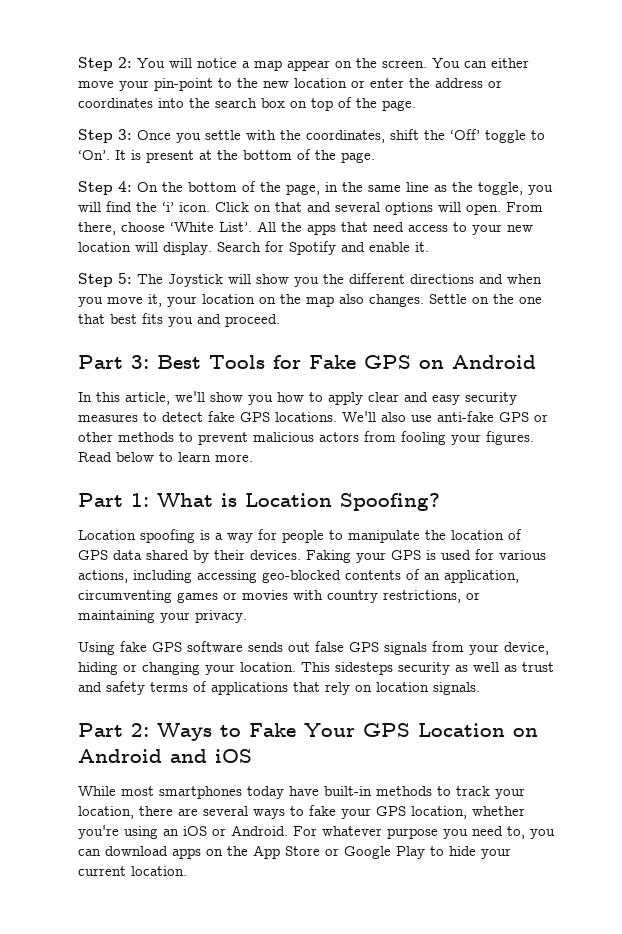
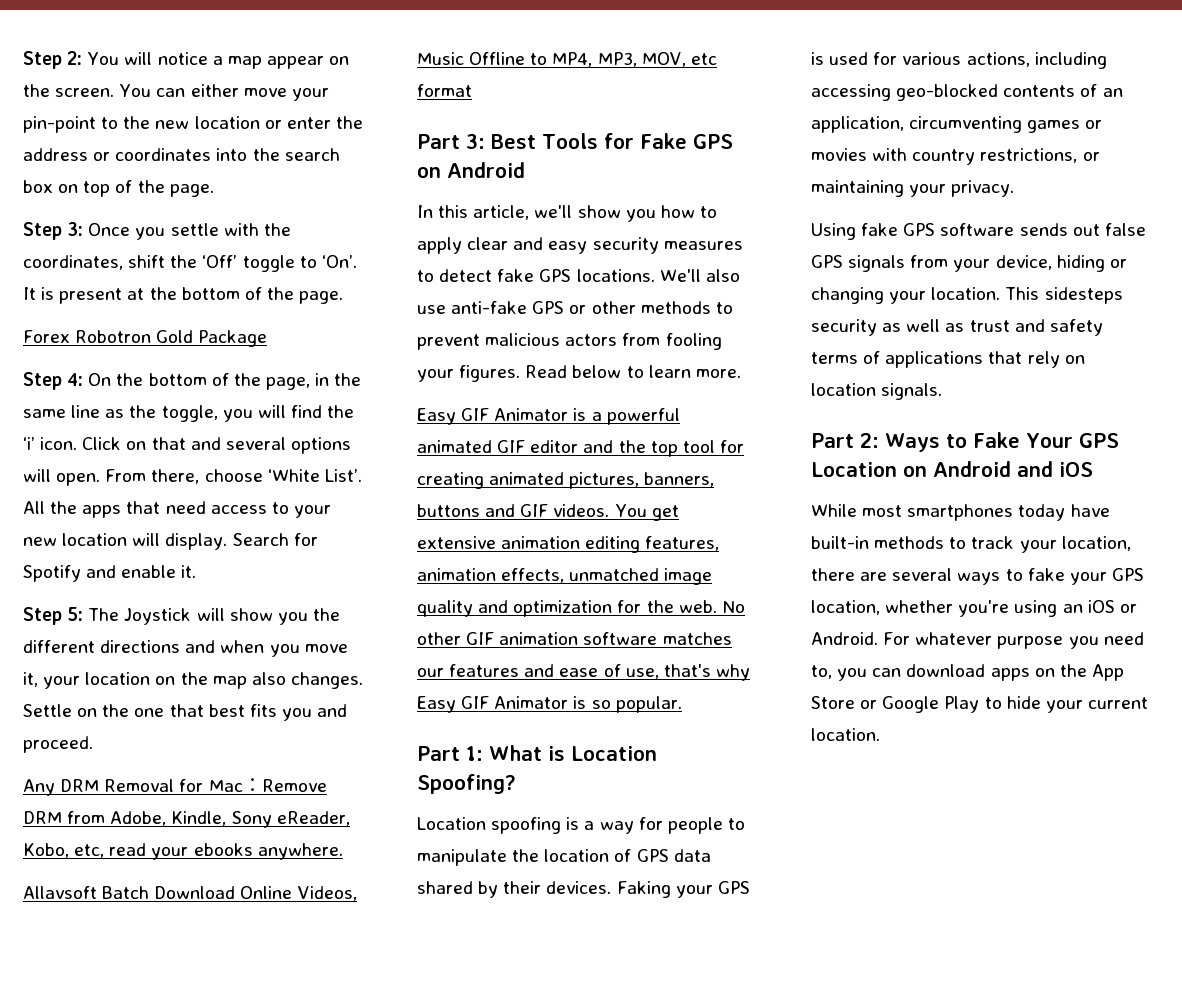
(375, 157) none -> [23,330,268,347] // Forex Robotron Gold Package
(280, 320) none -> [23,778,327,796] [23,811,350,828] [23,843,343,860] [23,886,357,901] [417,52,717,67] [417,84,472,97] // Any DRM Removal for Mac：Remove DRM from Adobe, Kindle, Sony eReader, Kobo, etc, read your ebooks anywhere. // Allavsoft Batch Download Online Videos, Music Offline to MP4, MP3, MOV, etc format
(253, 458) none -> [417,408,680,425] [417,440,744,457] [417,472,715,489] [417,504,679,521] [417,536,720,553] [417,568,713,585] [417,600,745,617] [417,632,732,645] [417,664,750,681] [417,696,682,713] // Easy GIF Animator is a powerful animated GIF editor and the top tool for creating animated pictures, banners, buttons and GIF videos. You get extensive animation editing features, animation effects, unmatched image quality and optimization for the web. No other GIF animation software matches our features and ease of use, that's why Easy GIF Animator is so popular.

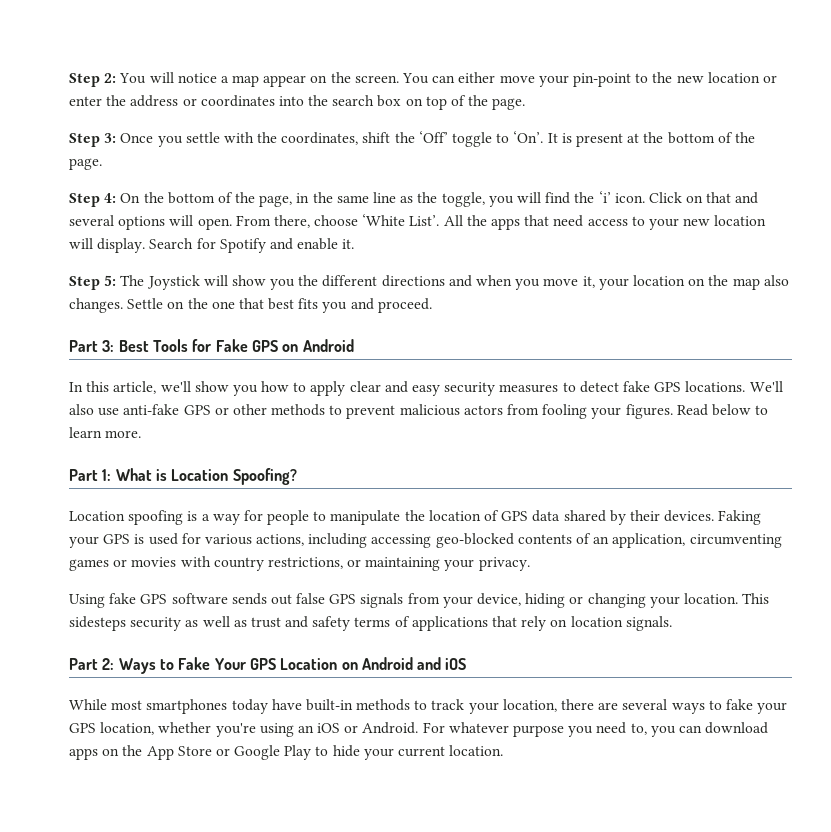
[23,330,268,347] // Forex Robotron Gold Package -> (102, 164) none
[23,778,327,796] [23,811,350,828] [23,843,343,860] [23,886,357,901] [417,52,717,67] [417,84,472,97] // Any DRM Removal for Mac：Remove DRM from Adobe, Kindle, Sony eReader, Kobo, etc, read your ebooks anywhere. // Allavsoft Batch Download Online Videos, Music Offline to MP4, MP3, MOV, etc format -> (432, 305) none
[417,408,680,425] [417,440,744,457] [417,472,715,489] [417,504,679,521] [417,536,720,553] [417,568,713,585] [417,600,745,617] [417,632,732,645] [417,664,750,681] [417,696,682,713] // Easy GIF Animator is a powerful animated GIF editor and the top tool for creating animated pictures, banners, buttons and GIF videos. You get extensive animation editing features, animation effects, unmatched image quality and optimization for the web. No other GIF animation software matches our features and ease of use, that's why Easy GIF Animator is so popular. -> (142, 434) none

